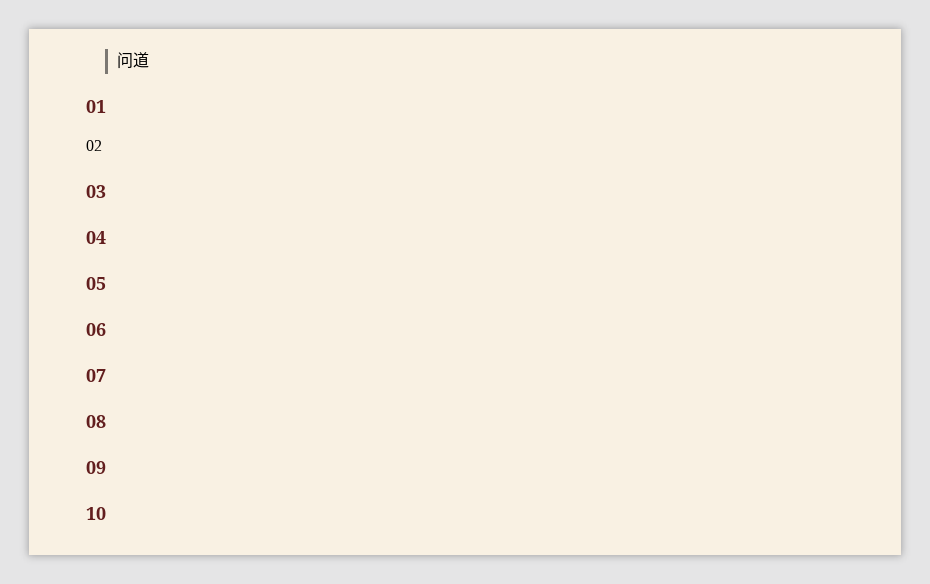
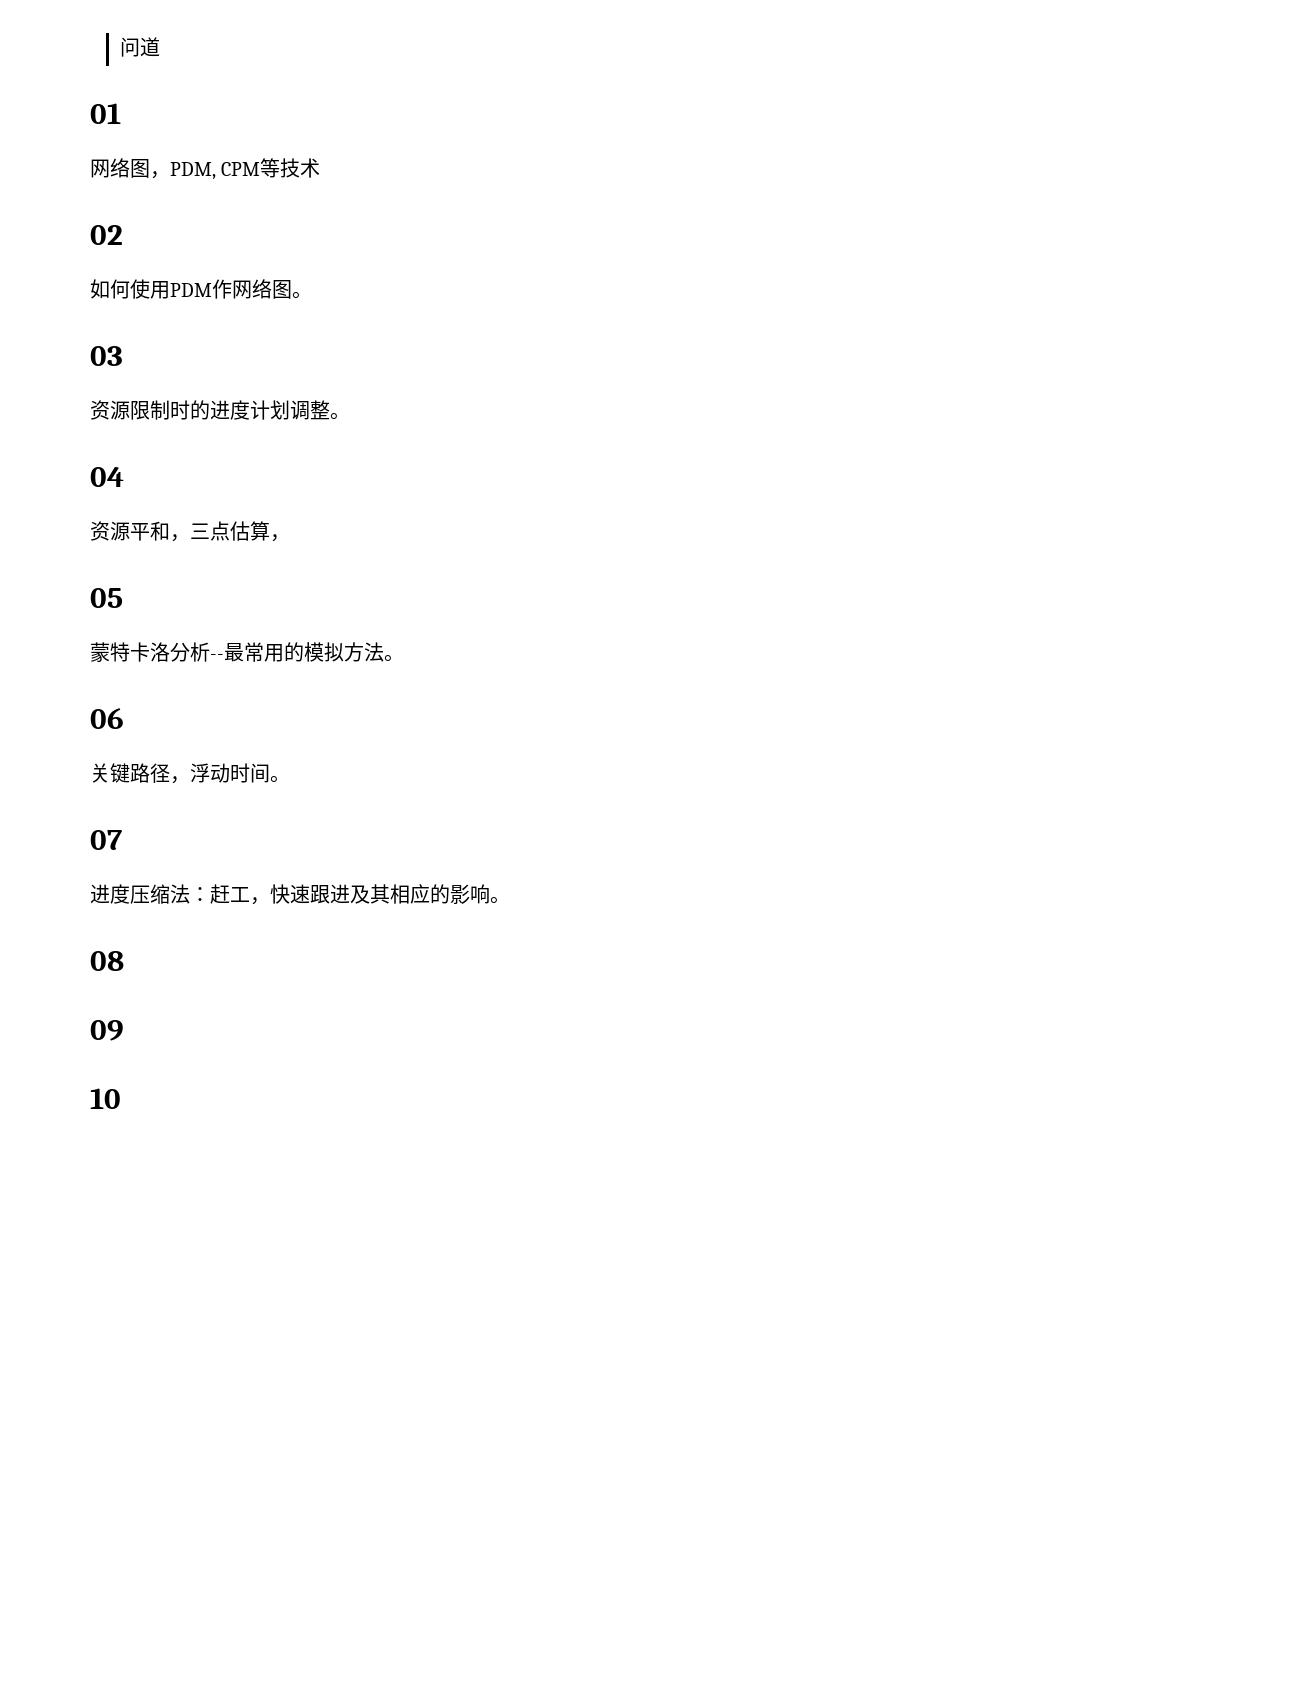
[86,140,102,151] [86,185,106,198] [86,231,106,244] [86,277,106,290] [86,323,106,336] [86,369,106,382] 02 // 03 // 04 // 05 // 06 // 07 -> [90,158,321,180] [90,225,123,245] [90,279,312,299] [90,346,123,366] [90,400,350,420] [90,467,124,487] [90,521,290,542] [90,588,123,608] [90,642,404,662] [90,708,124,729] [90,763,290,784] [90,830,122,850] [90,884,510,905] 网络图，PDM, CPM等技术 // 02 // 如何使用PDM作网络图。 // 03 // 资源限制时的进度计划调整。 // 04 // 资源平和，三点估算， // 05 // 蒙特卡洛分析--最常用的模拟方法。 // 06 // 关键路径，浮动时间。 // 07 // 进度压缩法：赶工，快速跟进及其相应的影响。

